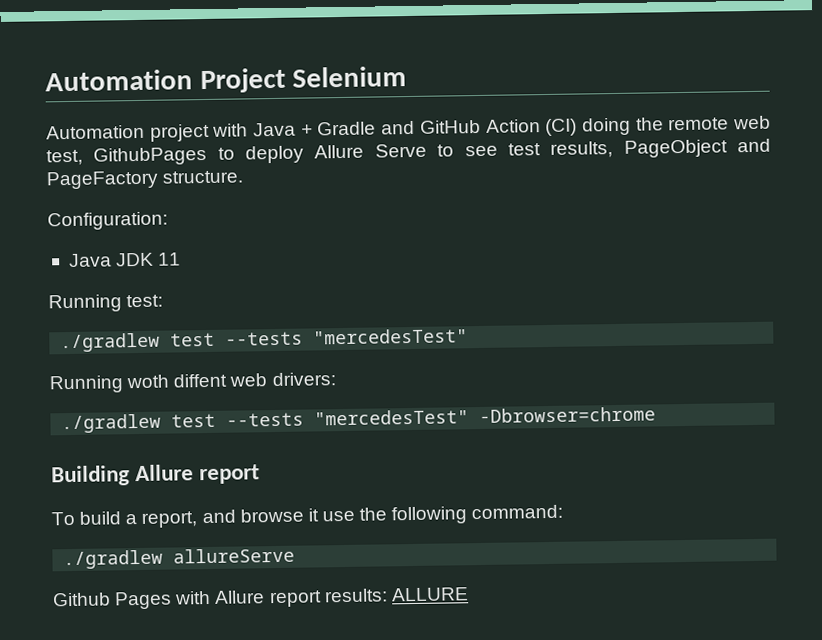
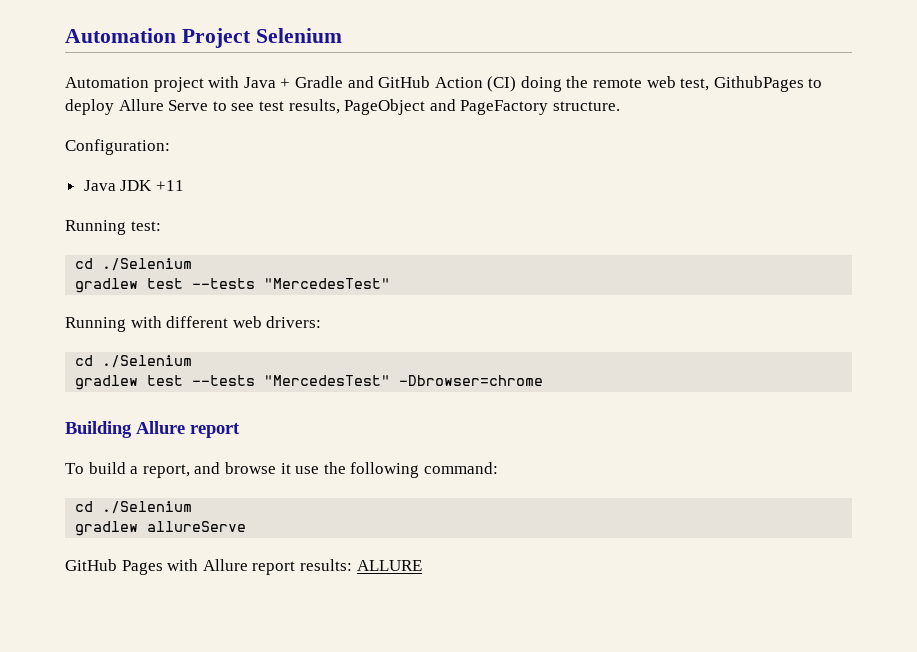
[157,252,182,266] 11 -> [155,180,184,191] +11
[60,328,469,353] [49,373,228,394] ./gradlew test --tests "mercedesTest" // Running woth diffent -> [75,258,193,271] [75,278,391,293] [65,316,229,332] cd ./Selenium // gradlew test --tests "MercedesTest" // Running with different
[61,409,470,434] ./gradlew test --tests "mercedesTest" -> [75,355,193,368] [75,375,391,390] cd ./Selenium // gradlew test --tests "MercedesTest"
[63,549,164,570] ./gradlew -> [75,501,193,514] [75,521,139,536] cd ./Selenium // gradlew
[52,592,111,607] Github -> [65,559,117,571] GitHub

